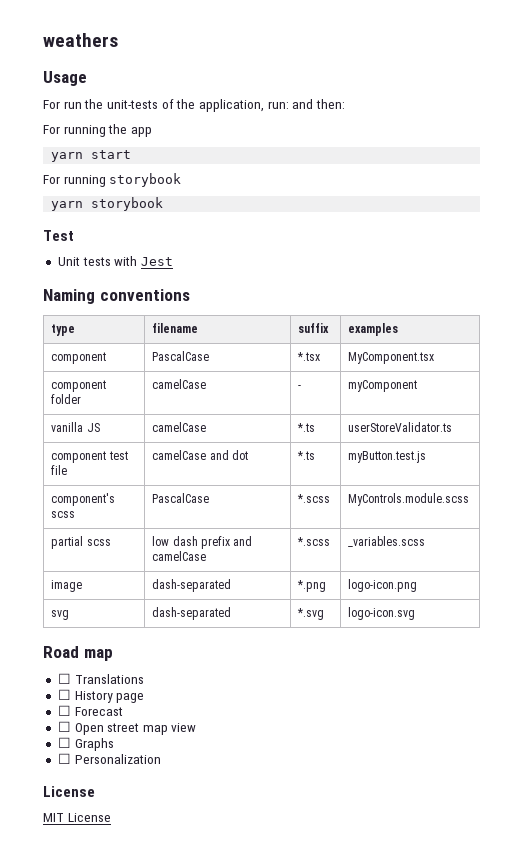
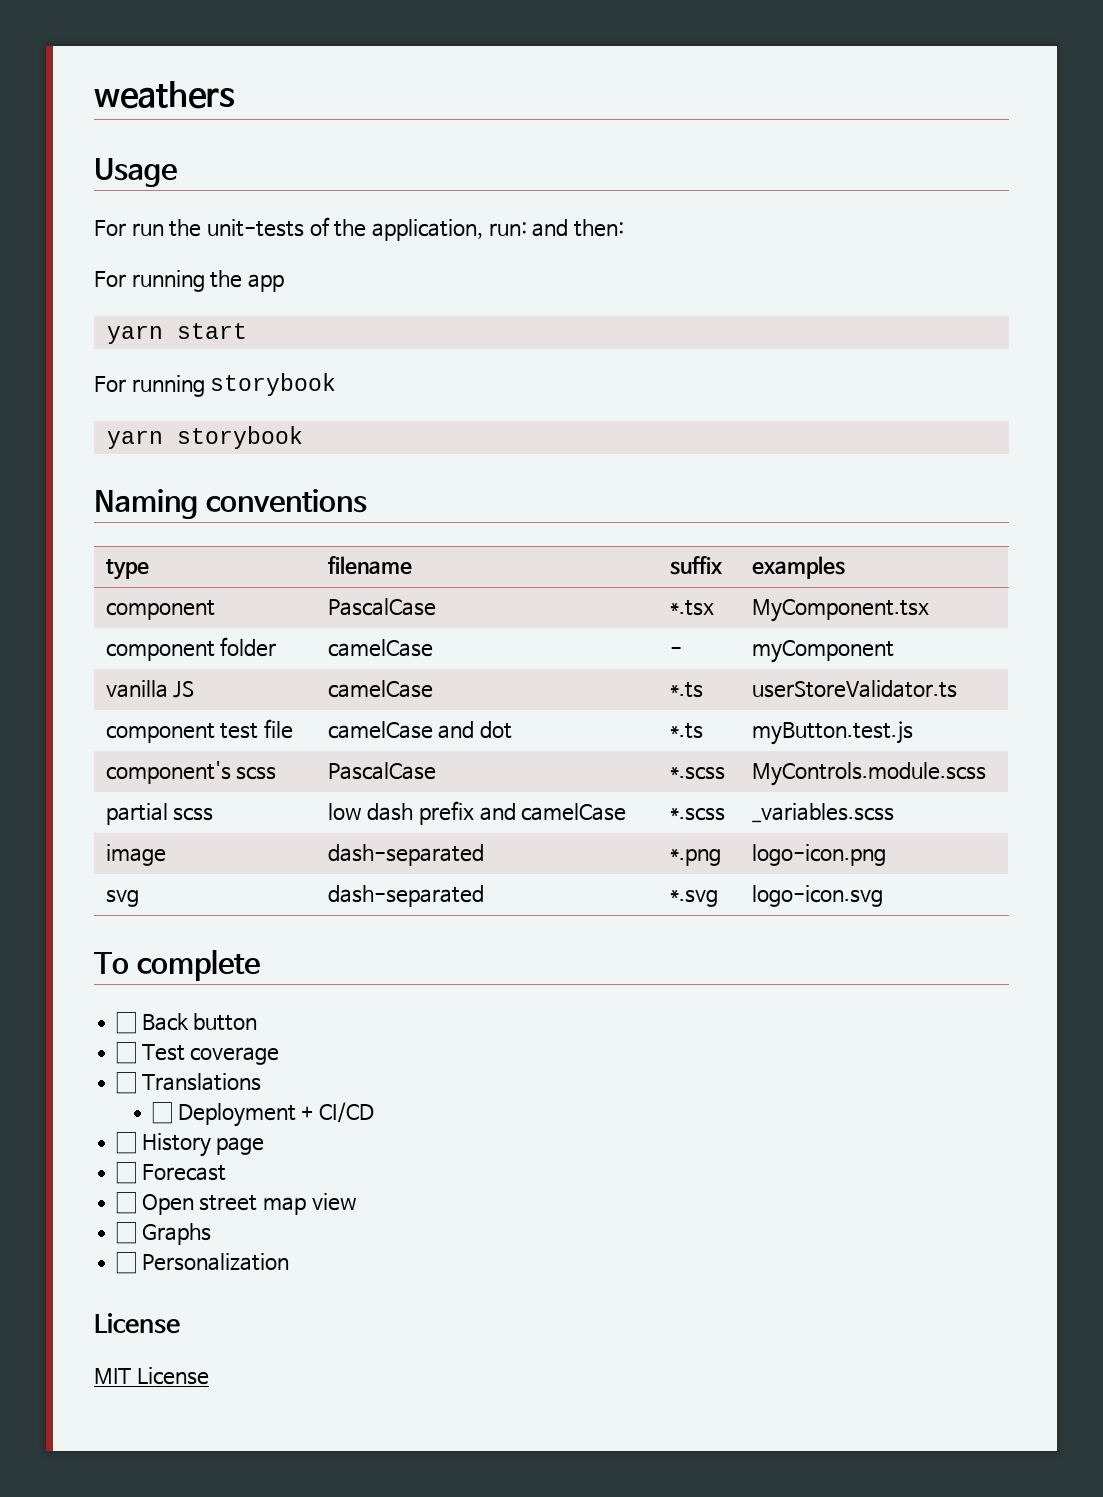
[43,230,74,241] [57,256,173,266] // Test // Unit tests with Jest -> (303, 437) none
[43,646,113,661] [57,673,144,684] Road map // ☐ Translations -> [94,949,260,981] [116,1012,258,1034] [116,1042,280,1065] [116,1072,261,1094] [152,1102,375,1127] To complete // ☐ Back button // ☐ Test coverage // ☐ Translations // ☐ Deployment + CI/CD

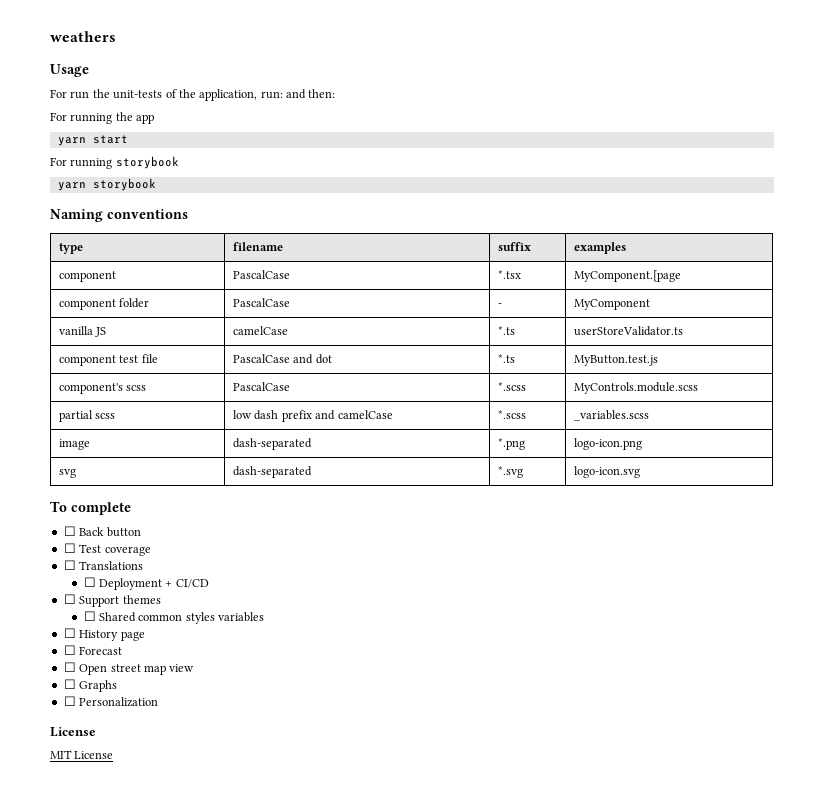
[751,599,929,622] MyComponent.tsx -> [574,270,682,282] MyComponent.[page
[327,639,433,657] camelCase -> [233,298,291,307] PascalCase
[751,640,894,663] myComponent -> [574,299,651,310] MyComponent
[327,721,433,739] camelCase -> [233,354,291,363] PascalCase
[751,721,913,745] myButton.test.js -> [574,355,659,366] MyButton.test.js
(375, 1112) none -> [63,594,161,607] [83,611,265,624] // ☐ Support themes // ☐ Shared common styles variables

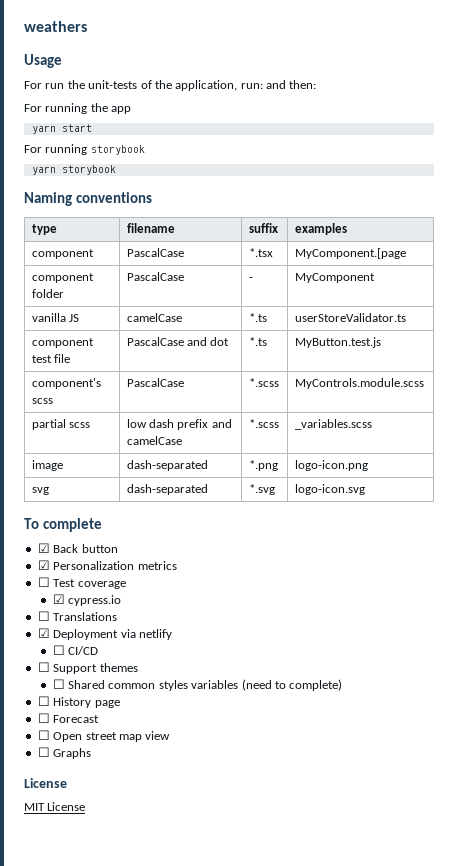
[63,526,76,536] ☐ -> [37,543,50,553] ☑
(141, 532) none -> [37,560,177,570] // ☑ Personalization metrics
(151, 551) none -> [52,594,122,606] // ☑ cypress.io
[83,577,173,590] // ☐ Deployment + -> [37,628,172,640] [52,645,65,655] // ☑ Deployment via netlify // ☐
(265, 617) none -> [241,679,343,691] (need to complete)
[63,696,159,707] // ☐ Personalization -> (92, 753) none

